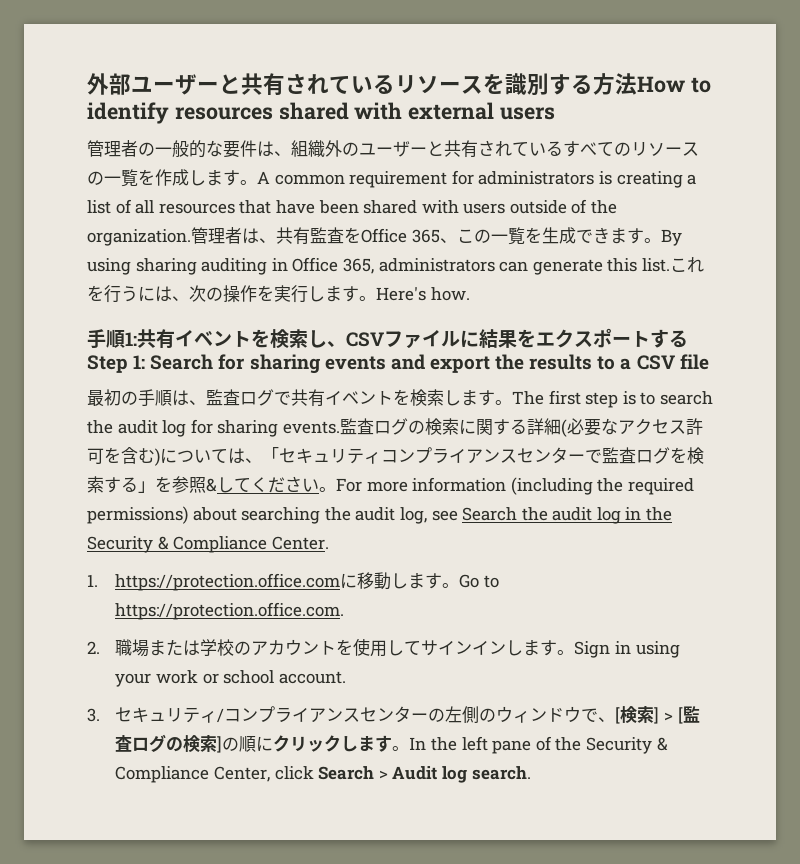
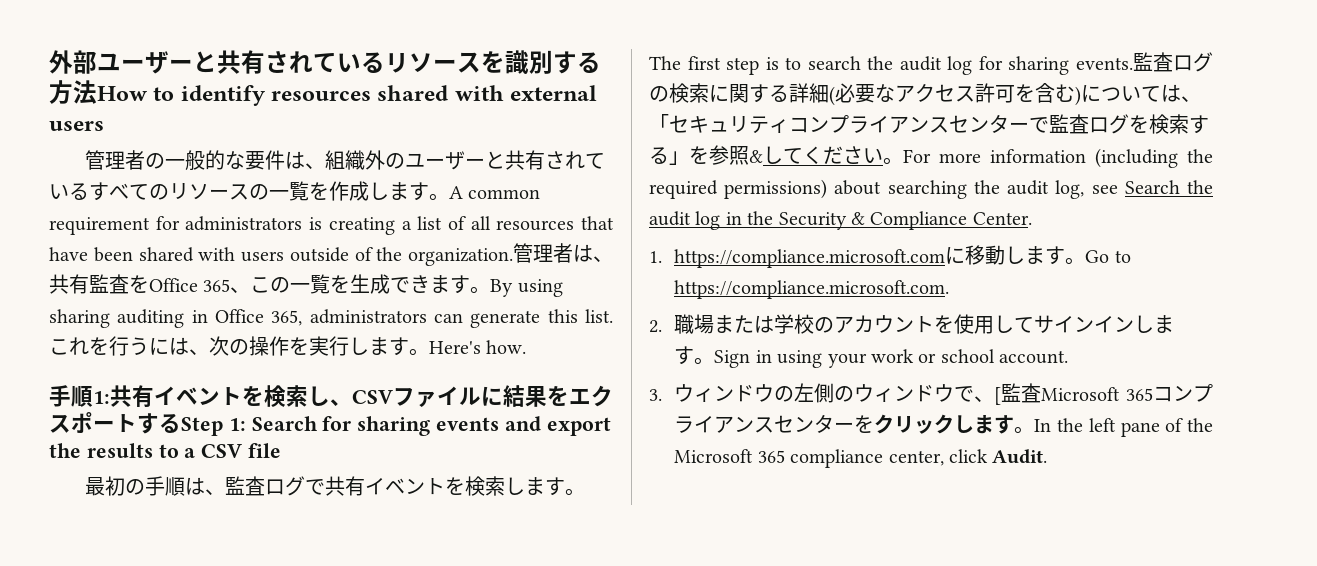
[115,573,341,591] https://protection.office.com -> [674,249,946,268] https://compliance.microsoft.com
[115,602,345,620] https://protection.office.com. -> [674,280,950,299] https://compliance.microsoft.com.
[115,706,700,724] [115,734,274,753] セキュリティ/コンプライアンスセンターの左側のウィンドウで、[検索] > [監査ログの検索]の順に -> [674,383,1213,405] [674,414,875,433] ウィンドウの左側のウィンドウで、[監査Microsoft 365コンプライアンスセンターを
[586,737,668,754] [115,766,531,783] Security & Compliance Center, click Search > Audit log search. -> [674,449,1048,468] Microsoft 365 compliance center, click Audit.

